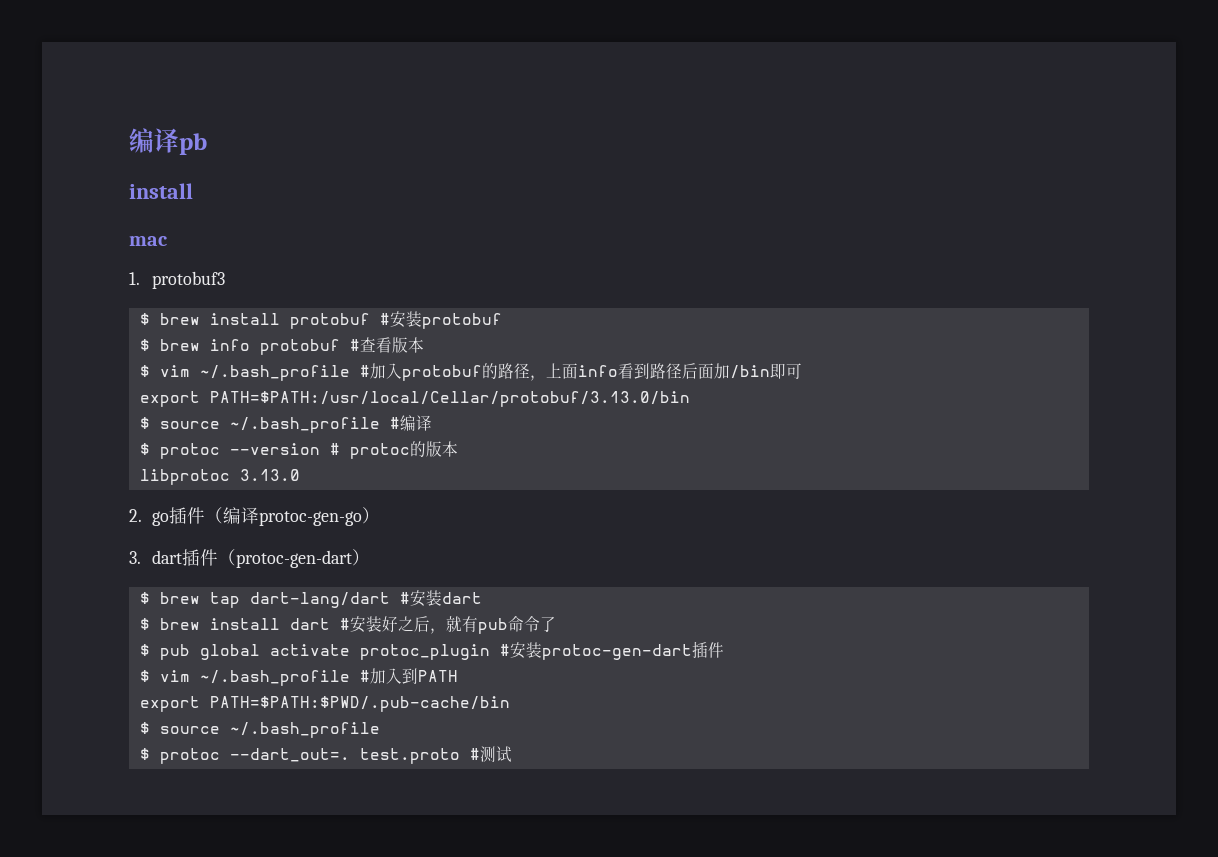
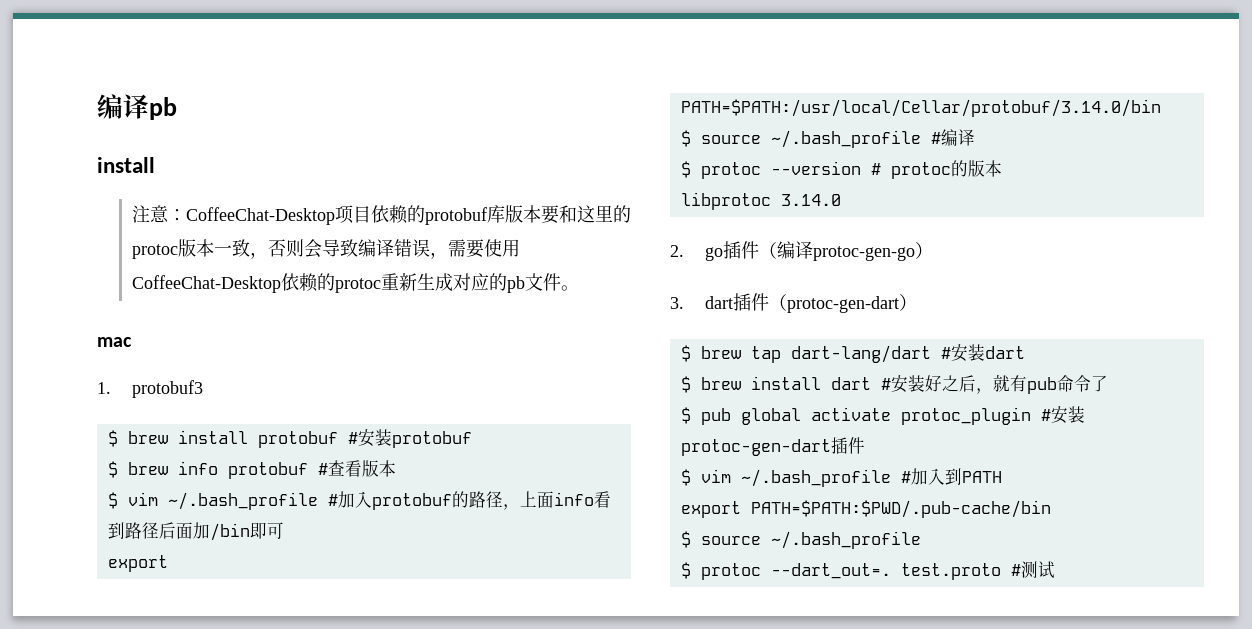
(193, 191) none -> [131,205,631,225] [131,239,520,259] [131,273,579,293] // 注意：CoffeeChat-Desktop项目依赖的protobuf库版本要和这里的protoc版本一致，否则会导致编译错误，需要使用CoffeeChat-Desktop依赖的protoc重新生成对应的pb文件。
[209,391,690,407] PATH=$PATH:/usr/local/Cellar/protobuf/3.13.0/bin -> [680,99,1161,117] PATH=$PATH:/usr/local/Cellar/protobuf/3.14.0/bin
[239,469,300,481] 3.13.0 -> [780,194,841,206] 3.14.0

